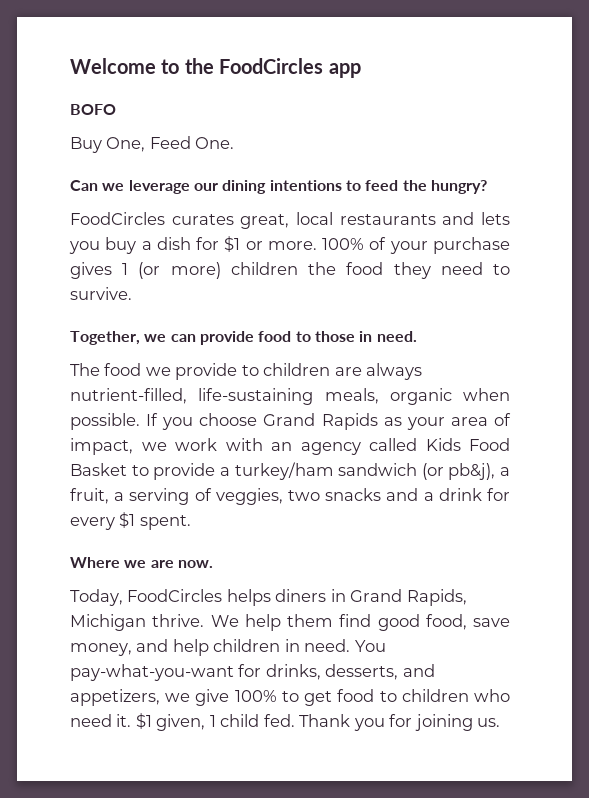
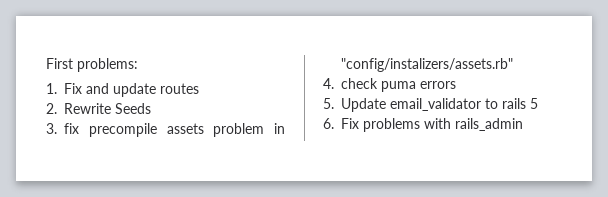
[70,58,361,78] [70,104,116,115] [70,136,235,153] [70,180,487,194] [70,212,511,229] [69,236,510,254] [70,262,511,279] [70,287,132,300] [70,331,417,345] [70,363,423,380] [70,388,510,405] [70,413,511,430] [70,438,510,455] [70,462,510,480] [70,488,510,505] [70,512,191,530] [70,557,213,568] [70,589,467,606] [70,614,510,631] [70,639,386,656] [70,664,435,681] [70,689,511,706] [70,713,501,731] Welcome to the FoodCircles app // BOFO // Buy One, Feed One. // Can we leverage our dining intentions to feed the hungry? // FoodCircles curates great, local restaurants and lets you buy a dish for $1 or more. 100% of your purchase gives 1 (or more) children the food they need to survive. // Together, we can provide food to those in need. // The food we provide to children are always nutrient-filled, life-sustaining meals, organic when possible. If you choose Grand Rapids as your area of impact, we work with an agency called Kids Food Basket to provide a turkey/ham sandwich (or pb&j), a fruit, a serving of veggies, two snacks and a drink for every $1 spent. // Where we are now. // Today, FoodCircles helps diners in Grand Rapids, Michigan thrive. We help them find good food, save money, and help children in need. You pay-what-you-want for drinks, desserts, and appetizers, we give 100% to get food to children who need it. $1 given, 1 child fed. Thank you for joining us. -> [46,58,138,72] [46,83,199,97] [46,103,151,114] [46,123,285,137] [341,58,513,72] [323,78,456,92] [323,98,538,112] [323,118,523,132] First problems: // 1. Fix and update routes // 2. Rewrite Seeds // 3. fix precompile assets problem in "config/instalizers/assets.rb" // 4. check puma errors // 5. Update email_validator to rails 5 // 6. Fix problems with rails_admin

